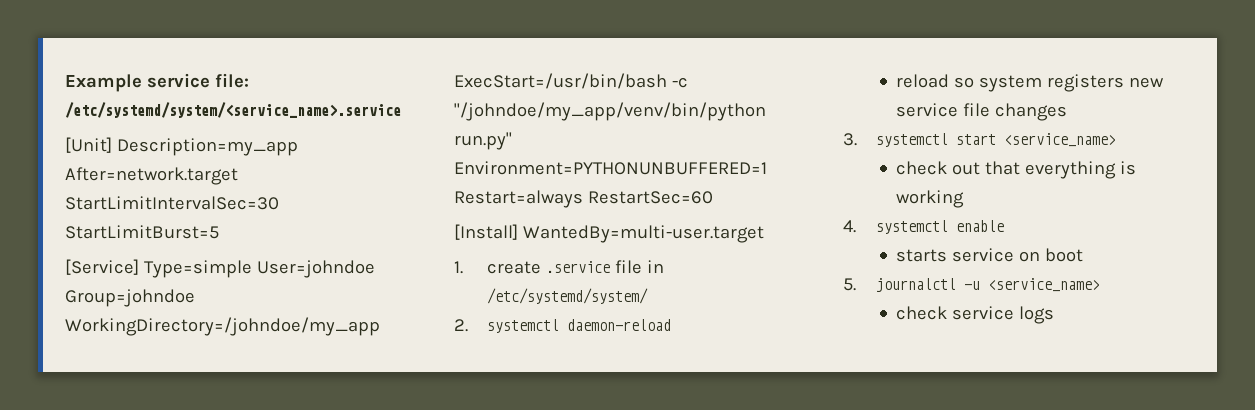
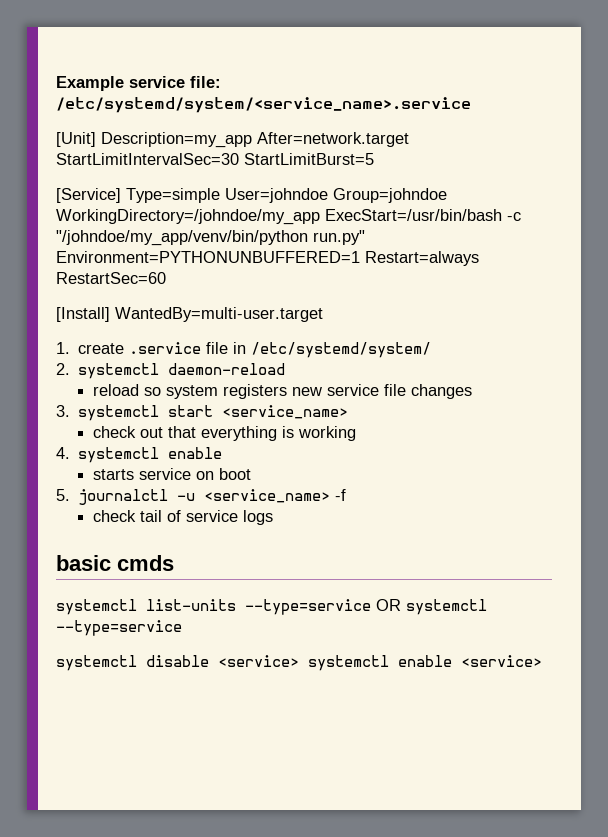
[896,306,948,320] // check -> [335,489,347,501] [92,510,181,522] -f // check tail of
(1055, 315) none -> [56,555,174,571] [56,599,487,615] [56,620,182,636] [56,655,542,671] // basic cmds // systemctl list-units --type=service OR systemctl --type=service // systemctl disable <service> systemctl enable <service>

